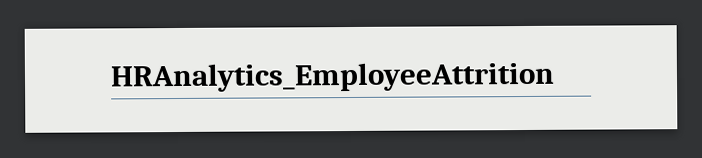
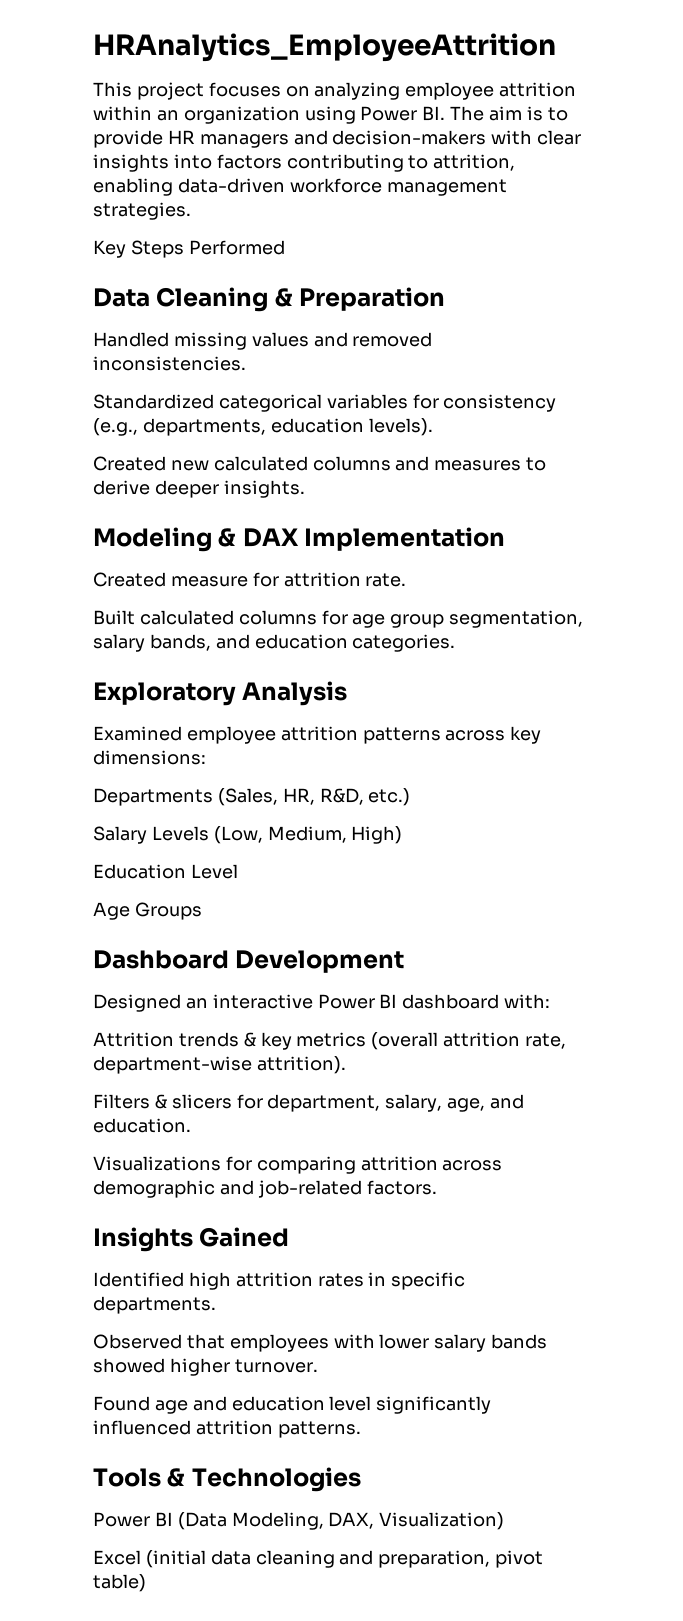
(555, 77) none -> [93,82,577,100] [93,106,568,124] [93,130,582,148] [93,154,516,172] [93,178,507,196] [93,202,191,220] [93,240,285,258] [93,287,446,312] [93,332,433,350] [93,356,246,371] [93,394,557,412] [93,418,433,436] [93,456,547,471] [93,480,305,498] [93,527,506,552] [93,572,407,587] [93,610,584,628] [93,634,456,652] [93,681,348,706] [93,726,542,744] [93,750,206,765] [93,788,411,806] [93,826,403,844] [93,864,238,879] [93,902,202,920] [93,950,405,973] [93,994,551,1012] [93,1032,567,1050] [93,1056,346,1074] [93,1094,525,1112] [93,1118,191,1133] [93,1156,503,1174] [93,1180,437,1198] [93,1227,290,1252] [93,1272,466,1290] [93,1296,216,1314] [93,1334,548,1352] [93,1358,318,1376] [93,1396,492,1414] [93,1420,361,1438] [93,1467,361,1492] [93,1512,505,1530] [93,1550,544,1568] [93,1574,146,1592] // This project focuses on analyzing employee attrition within an organization using Power BI. The aim is to provide HR managers and decision-makers with clear insights into factors contributing to attrition, enabling data-driven workforce management strategies. // Key Steps Performed // Data Cleaning & Preparation // Handled missing values and removed inconsistencies. // Standardized categorical variables for consistency (e.g., departments, education levels). // Created new calculated columns and measures to derive deeper insights. // Modeling & DAX Implementation // Created measure for attrition rate. // Built calculated columns for age group segmentation, salary bands, and education categories. // Exploratory Analysis // Examined employee attrition patterns across key dimensions: // Departments (Sales, HR, R&D, etc.) // Salary Levels (Low, Medium, High) // Education Level // Age Groups // Dashboard Development // Designed an interactive Power BI dashboard with: // Attrition trends & key metrics (overall attrition rate, department-wise attrition). // Filters & slicers for department, salary, age, and education. // Visualizations for comparing attrition across demographic and job-related factors. // Insights Gained // Identified high attrition rates in specific departments. // Observed that employees with lower salary bands showed higher turnover. // Found age and education level significantly influenced attrition patterns. // Tools & Technologies // Power BI (Data Modeling, DAX, Visualization) // Excel (initial data cleaning and preparation, pivot table)

